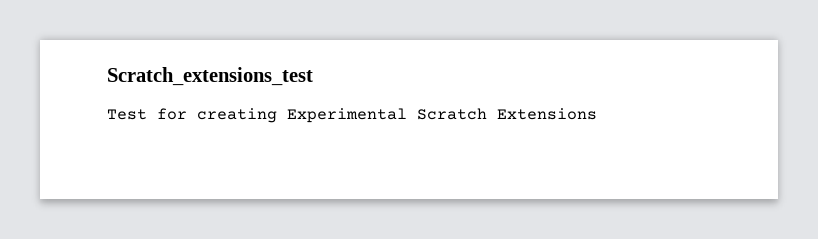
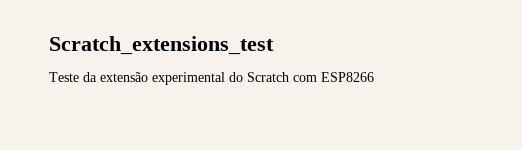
[107,108,597,123] Test for creating Experimental Scratch Extensions -> [49,72,374,85] Teste da extensão experimental do Scratch com ESP8266

